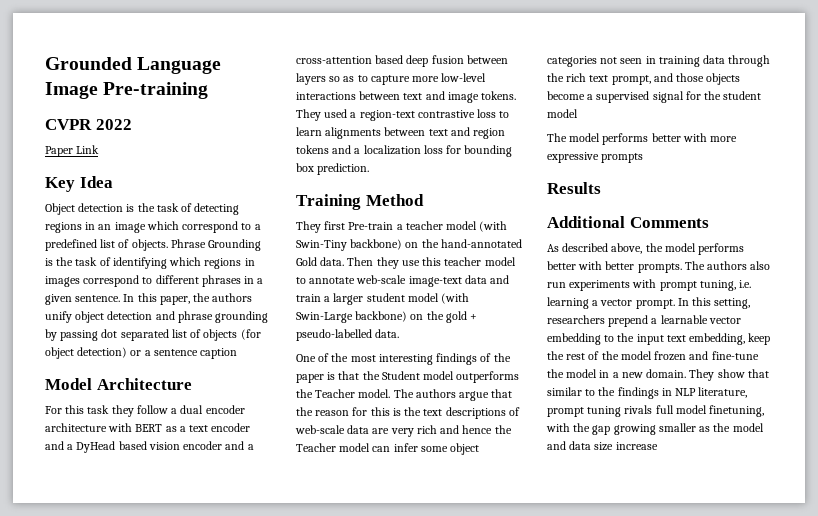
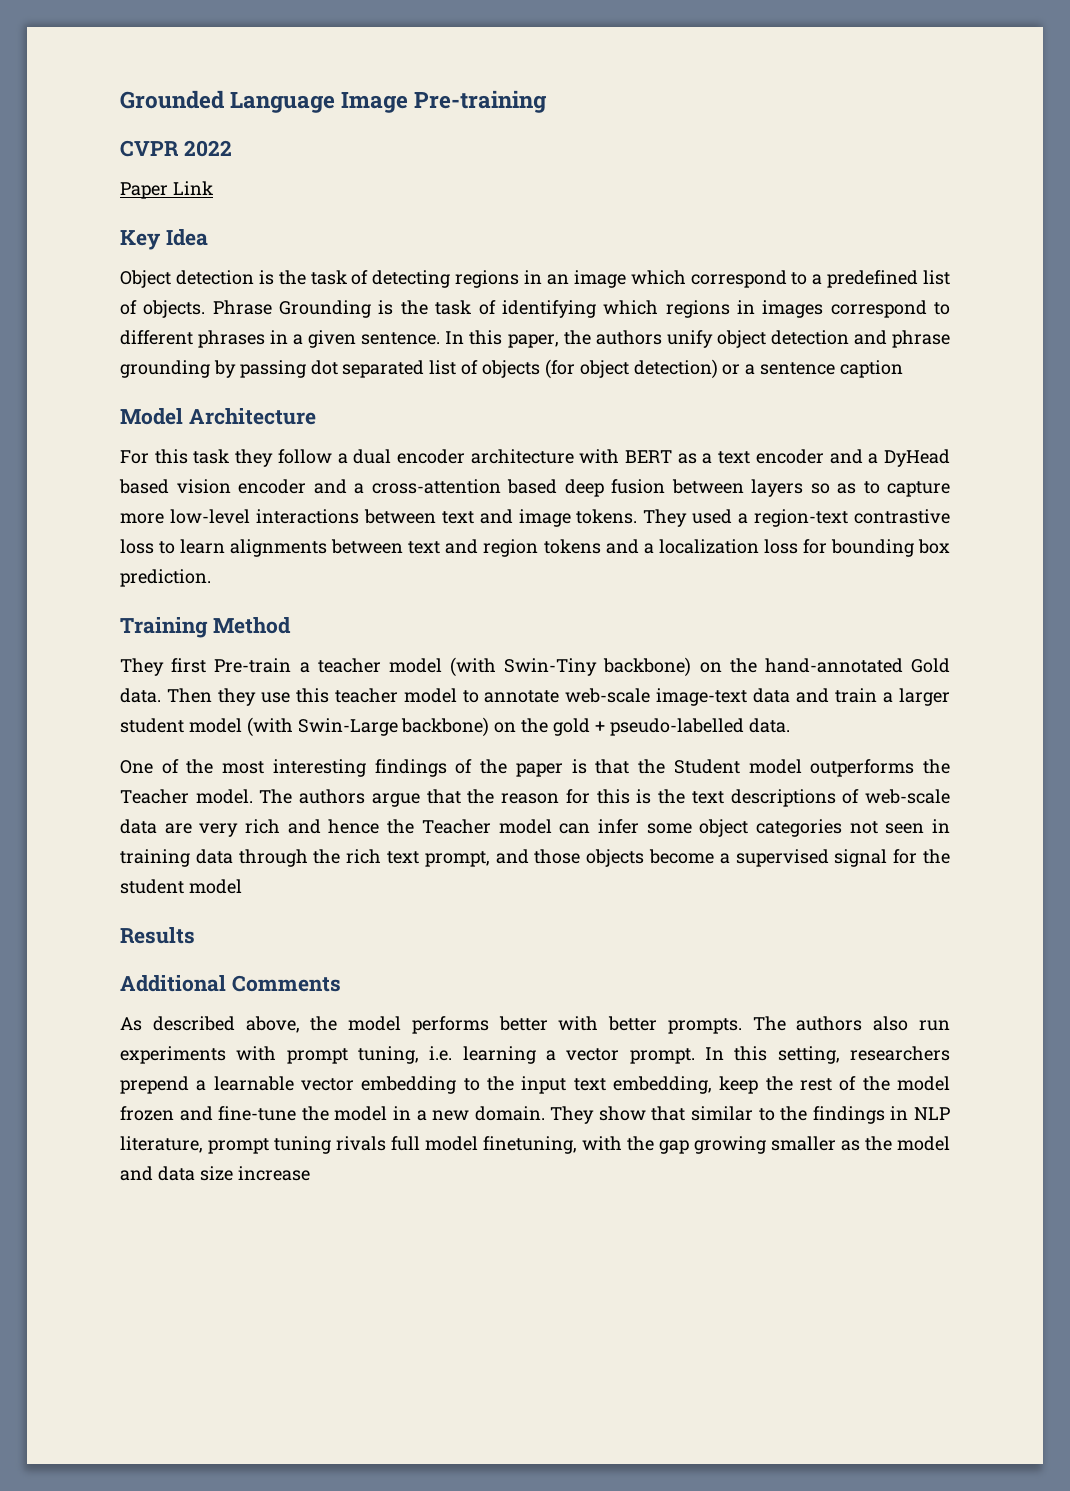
[547,133,738,145] [547,152,644,163] // The model performs better with more expressive prompts -> (242, 886) none

